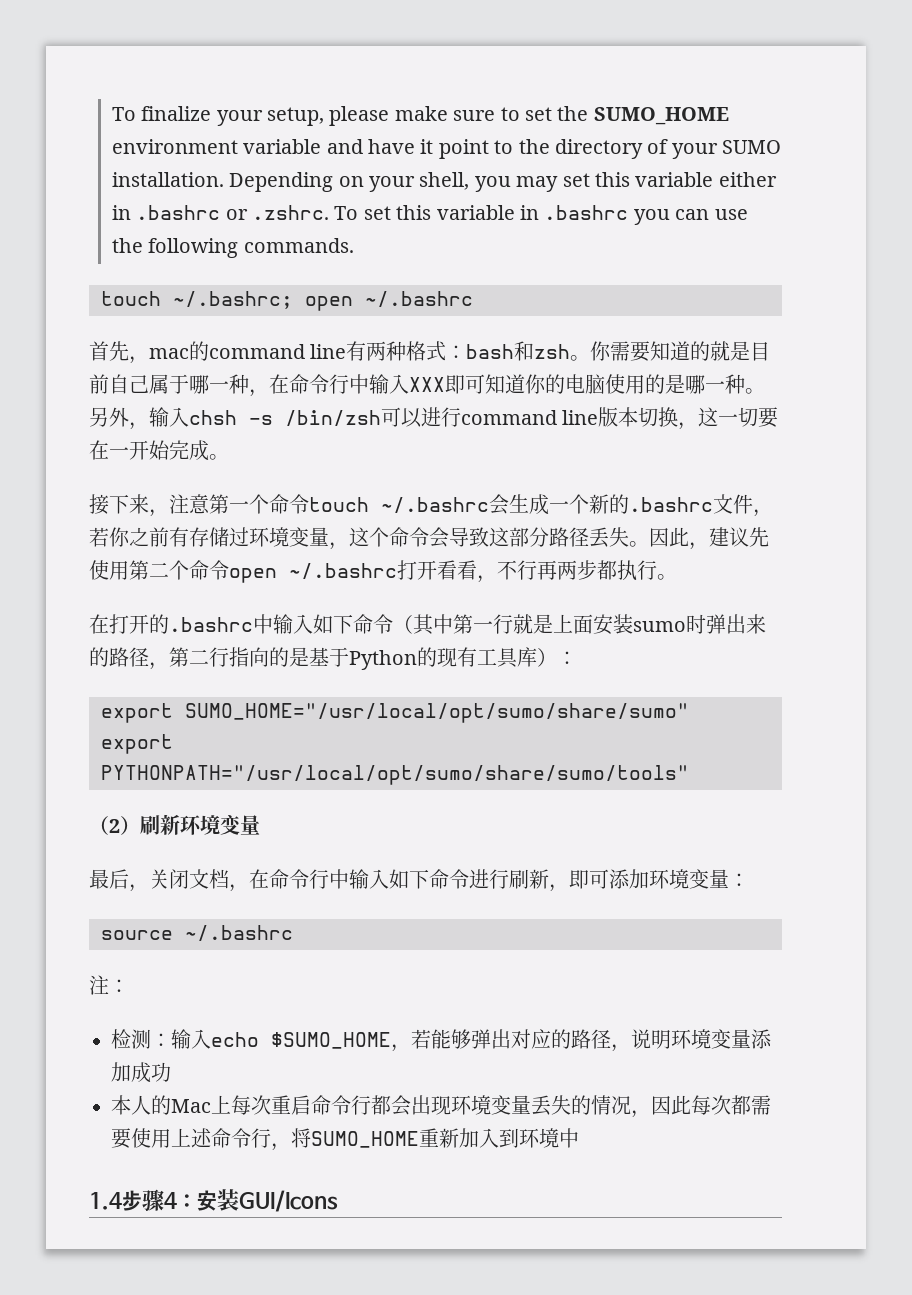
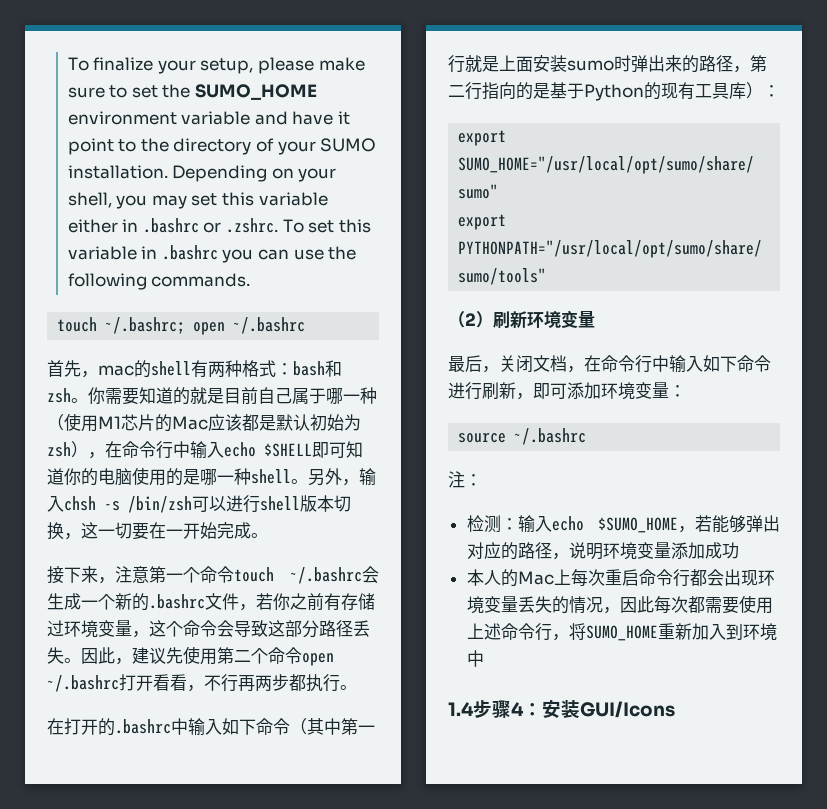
[209,344,347,359] command line -> [151,361,191,376] shell
[249,374,445,397] ，在命令行中输入XXX -> [47,413,361,432] [47,441,312,459] （使用M1芯片的Mac应该都是默认初始为zsh），在命令行中输入echo $SHELL
(745, 384) none -> [251,469,291,484] shell
[461,410,599,425] command line -> [260,496,300,511] shell

